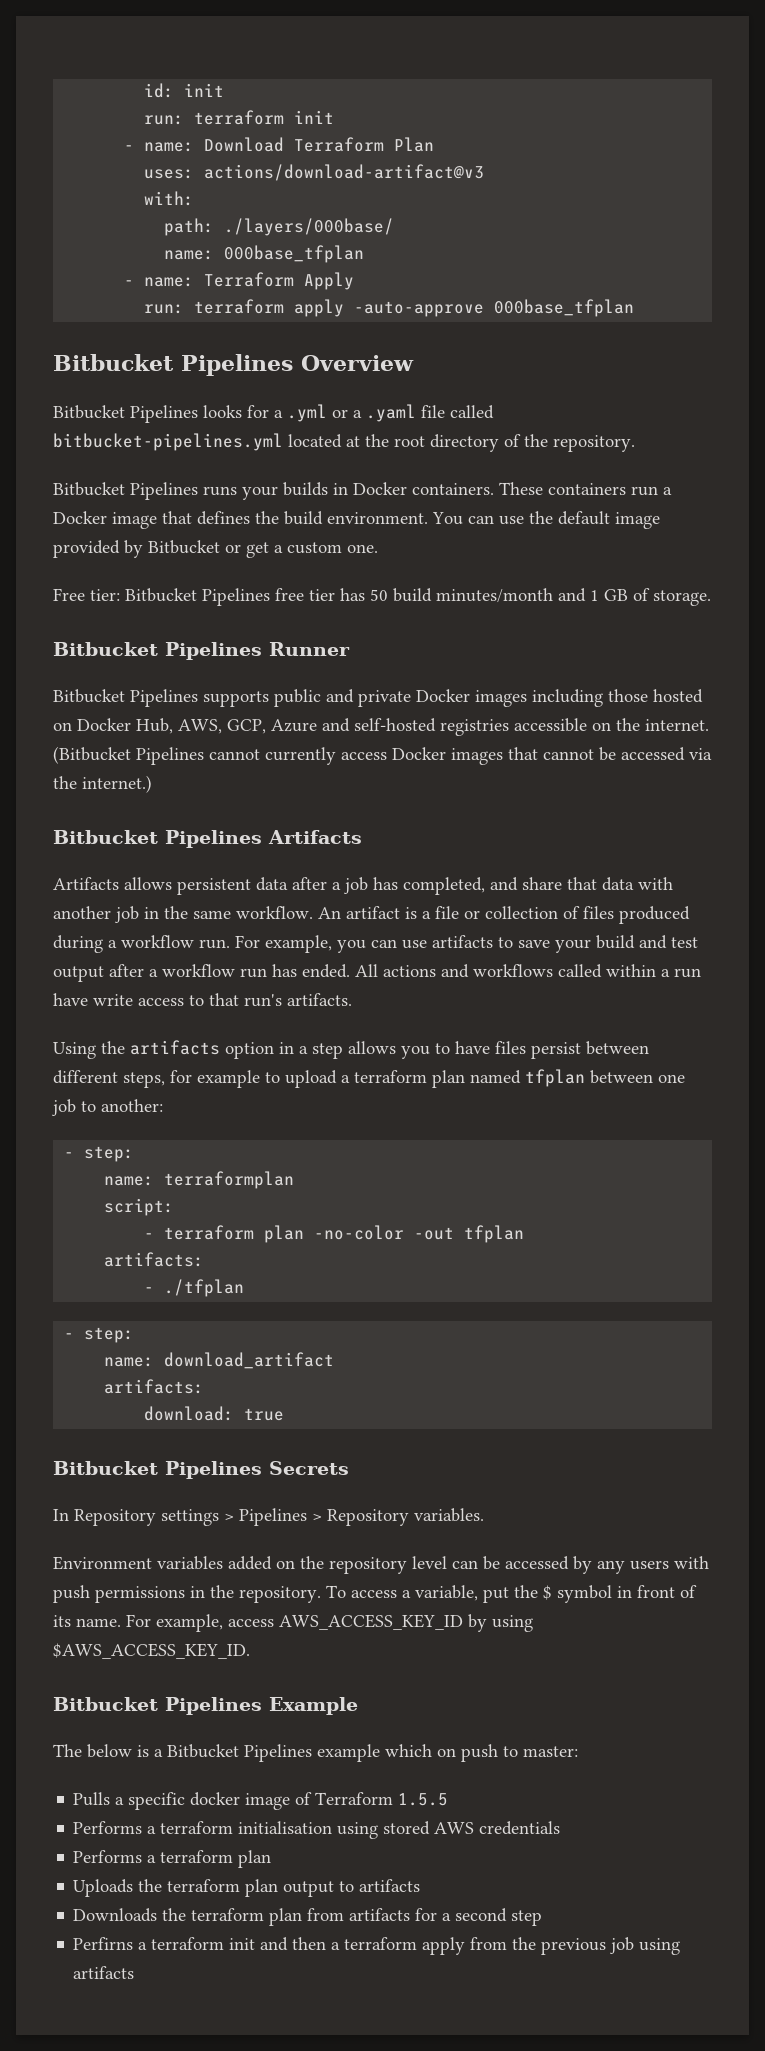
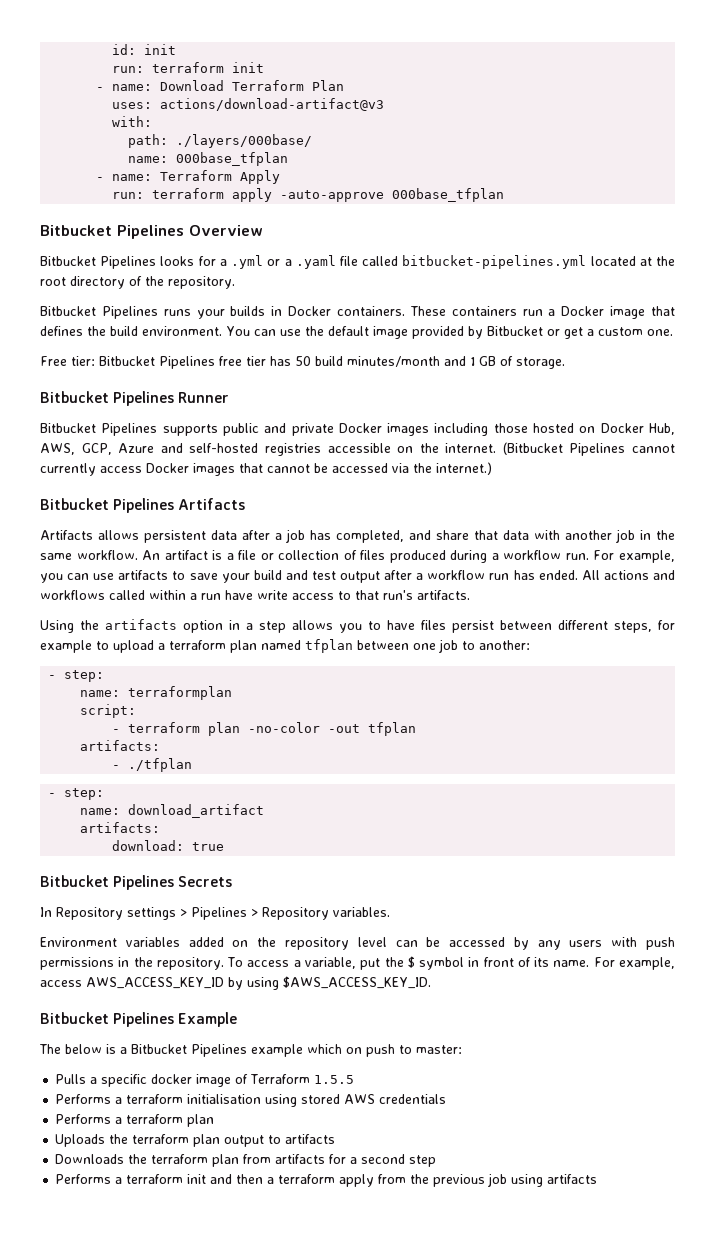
[73,1937,134,1950] Perfirns -> [55,1174,112,1184] Performs

